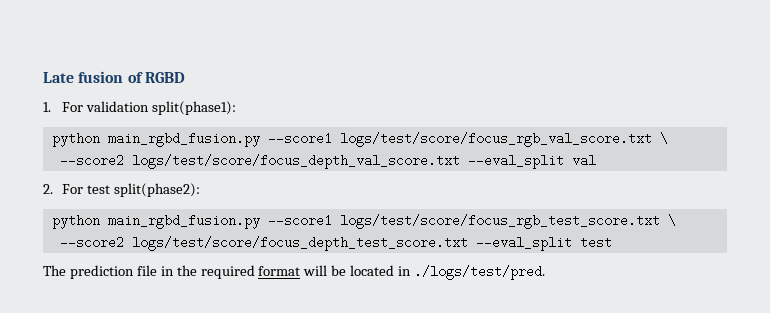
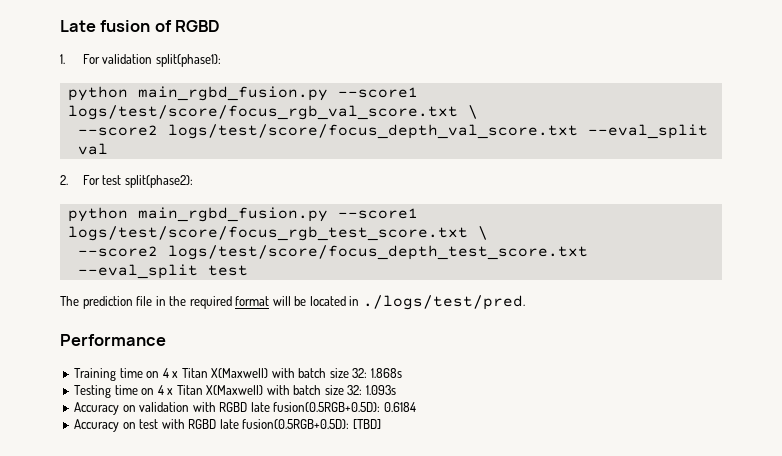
(546, 272) none -> [60,334,166,346] [74,368,402,381] [74,385,396,398] [74,402,416,415] [74,419,381,432] // Performance // Training time on 4 x Titan X(Maxwell) with batch size 32: 1.868s // Testing time on 4 x Titan X(Maxwell) with batch size 32: 1.093s // Accuracy on validation with RGBD late fusion(0.5RGB+0.5D): 0.6184 // Accuracy on test with RGBD late fusion(0.5RGB+0.5D): [TBD]

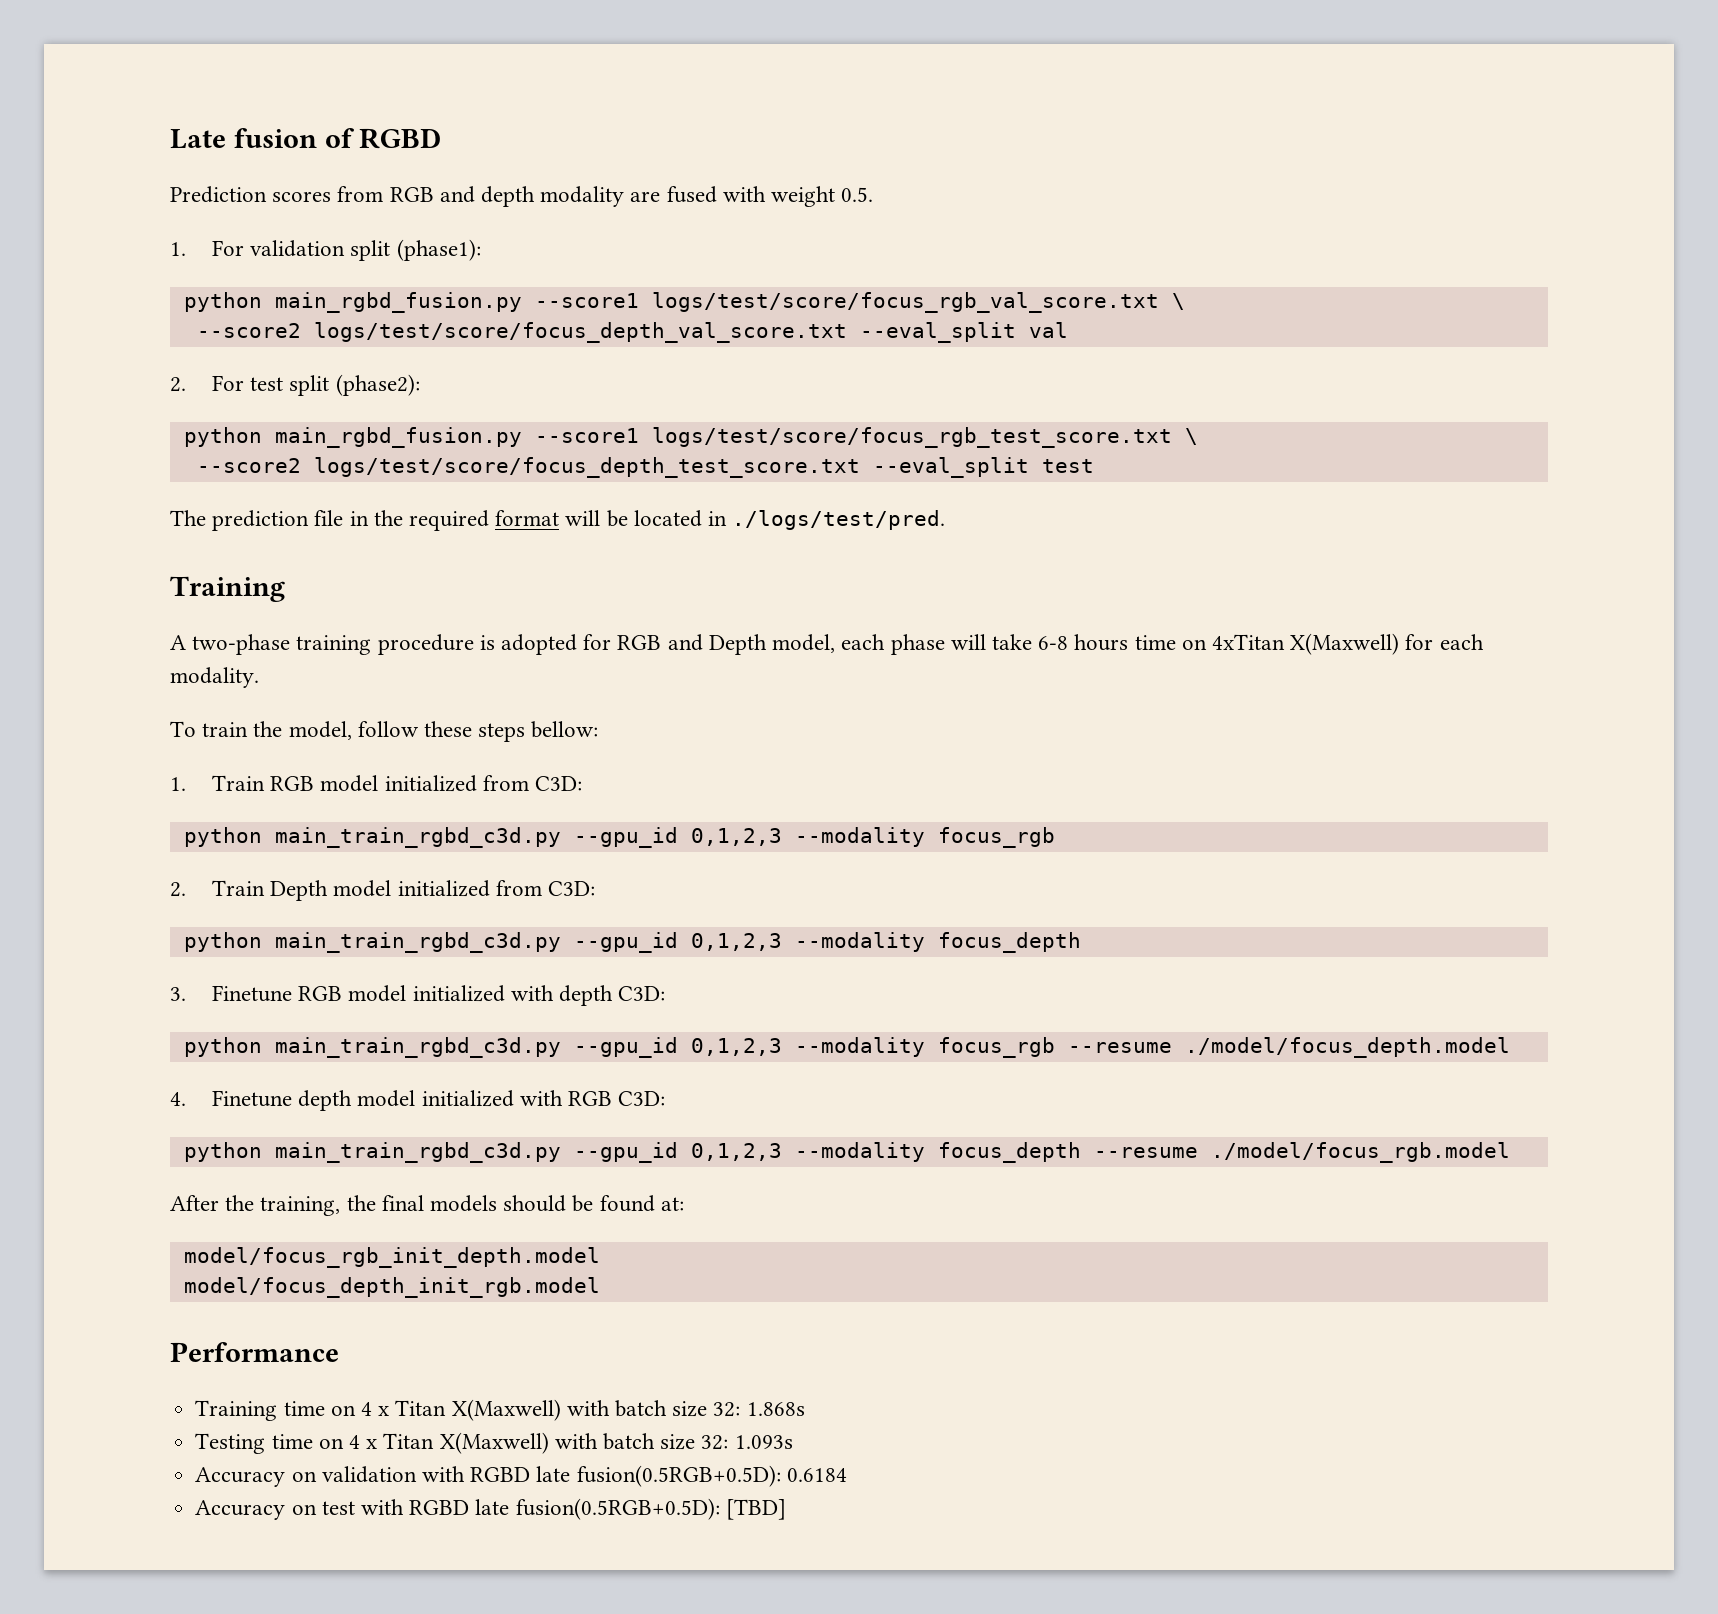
(221, 26) none -> [170,186,874,207] // Prediction scores from RGB and depth modality are fused with weight 0.5.
[155,54,221,67] split(phase1): -> [350,239,481,261] split (phase1):
[124,175,193,188] split(phase2): -> [289,374,420,396] split (phase2):
(525, 302) none -> [170,576,285,602] [170,633,1484,655] [170,667,259,688] [170,721,599,742] [170,775,582,792] [183,827,1055,848] [170,880,595,901] [183,932,1081,953] [170,985,666,1006] [183,1037,1510,1058] [170,1090,666,1111] [183,1142,1510,1163] [170,1195,684,1216] [183,1247,600,1268] [183,1277,600,1298] // Training // A two-phase training procedure is adopted for RGB and Depth model, each phase will take 6-8 hours time on 4xTitan X(Maxwell) for each modality. // To train the model, follow these steps bellow: // 1. Train RGB model initialized from C3D: // python main_train_rgbd_c3d.py --gpu_id 0,1,2,3 --modality focus_rgb // 2. Train Depth model initialized from C3D: // python main_train_rgbd_c3d.py --gpu_id 0,1,2,3 --modality focus_depth // 3. Finetune RGB model initialized with depth C3D: // python main_train_rgbd_c3d.py --gpu_id 0,1,2,3 --modality focus_rgb --resume ./model/focus_depth.model // 4. Finetune depth model initialized with RGB C3D: // python main_train_rgbd_c3d.py --gpu_id 0,1,2,3 --modality focus_depth --resume ./model/focus_rgb.model // After the training, the final models should be found at: // model/focus_rgb_init_depth.model // model/focus_depth_init_rgb.model

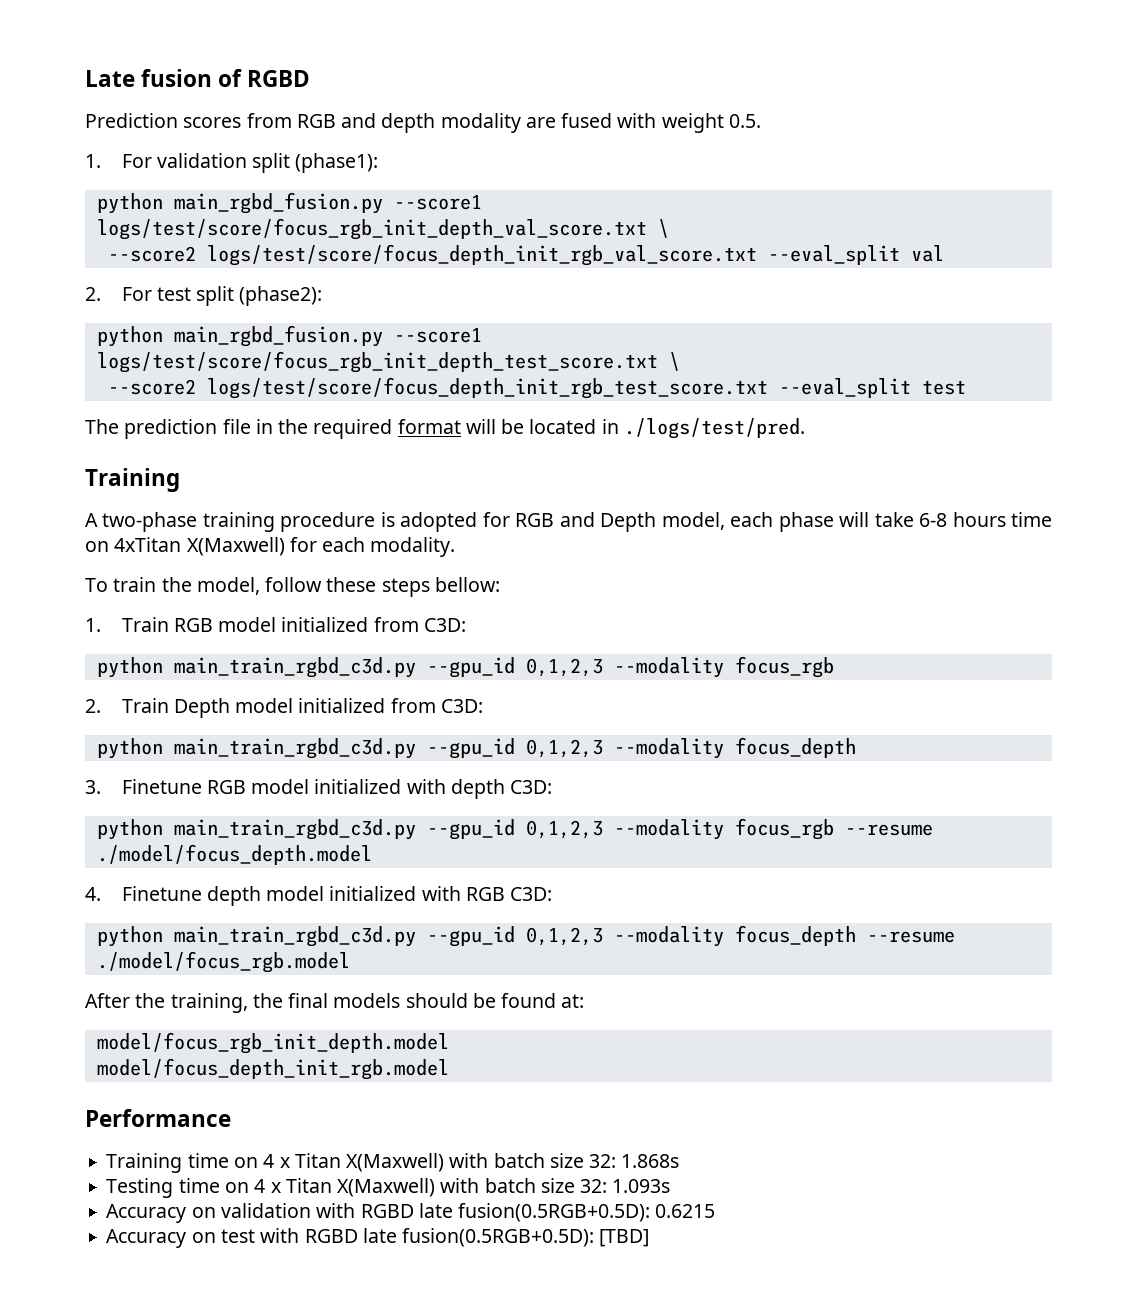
[651,292,1185,313] [196,322,847,343] logs/test/score/focus_rgb_val_score.txt \ // --score2 logs/test/score/focus_depth_val_score.txt -> [96,218,669,240] [107,244,757,266] logs/test/score/focus_rgb_init_depth_val_score.txt \ // --score2 logs/test/score/focus_depth_init_rgb_val_score.txt
[651,427,1198,448] [196,457,860,478] logs/test/score/focus_rgb_test_score.txt \ // --score2 logs/test/score/focus_depth_test_score.txt -> [96,351,680,373] [107,377,768,399] logs/test/score/focus_rgb_init_depth_test_score.txt \ // --score2 logs/test/score/focus_depth_init_rgb_test_score.txt
[786,1468,847,1482] 0.6184 -> [655,1204,716,1218] 0.6215

